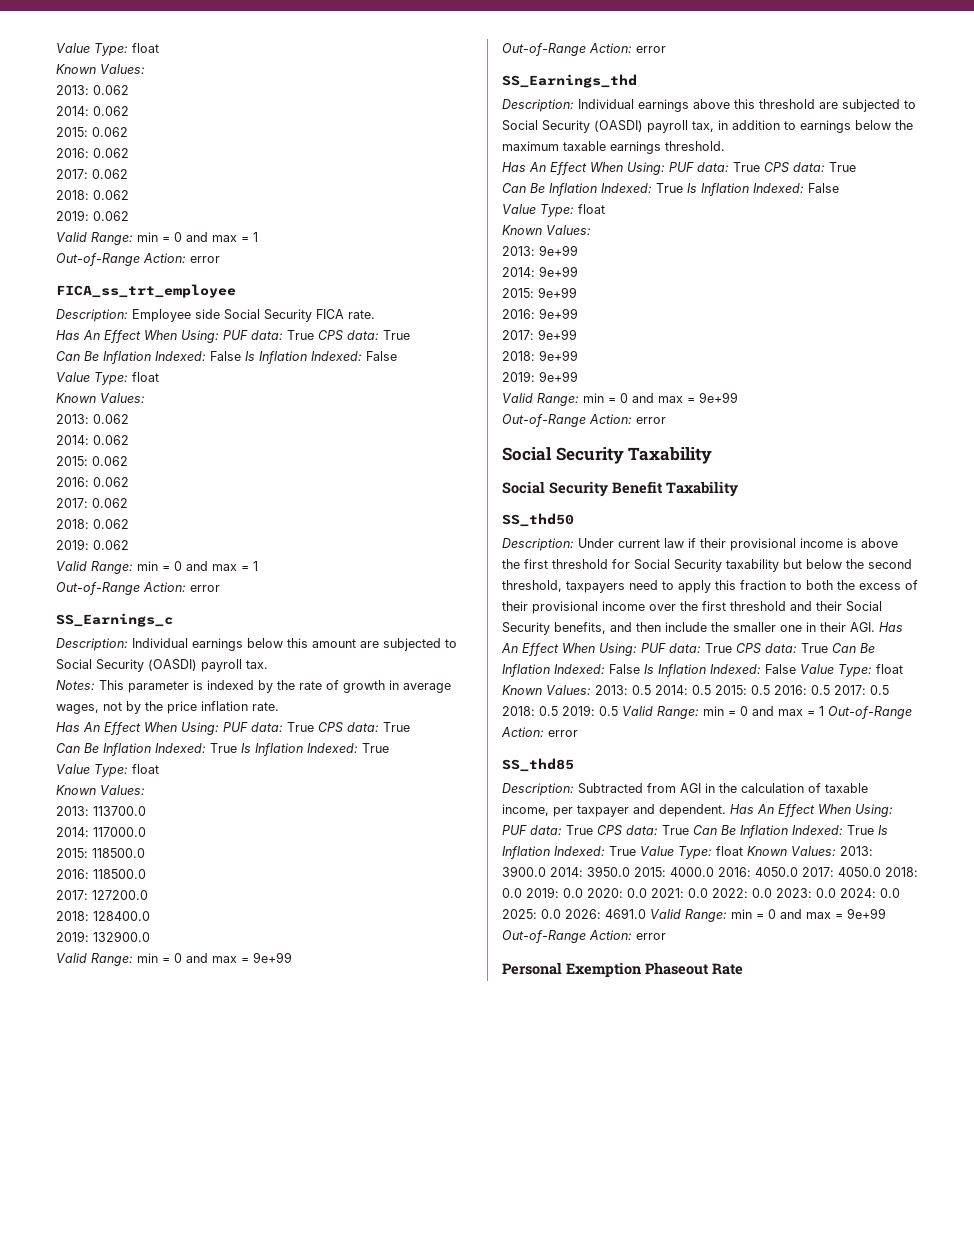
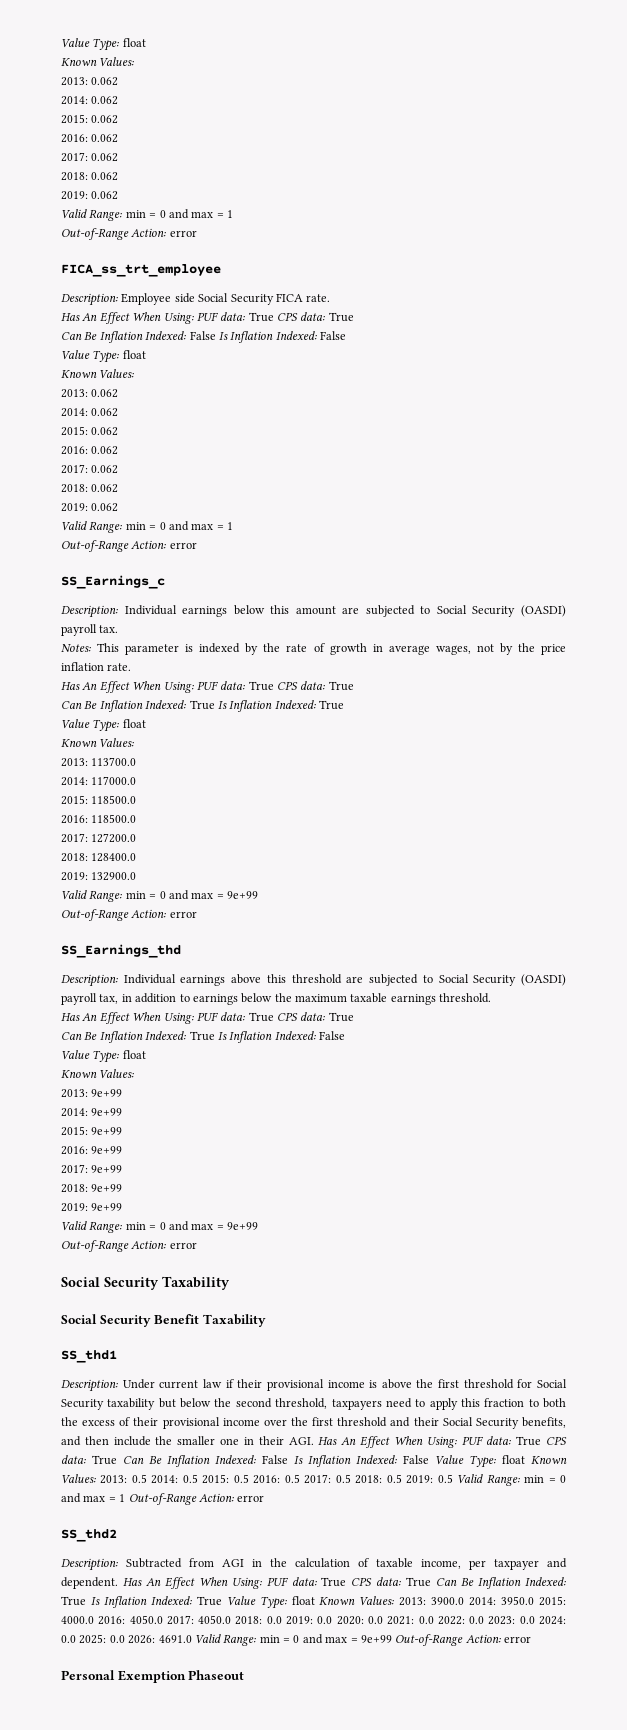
[502,513,574,527] SS_thd50 -> [61,1350,117,1363] SS_thd1
[502,758,574,772] SS_thd85 -> [61,1529,117,1542] SS_thd2
[712,963,743,975] Rate -> (245, 1675) none

